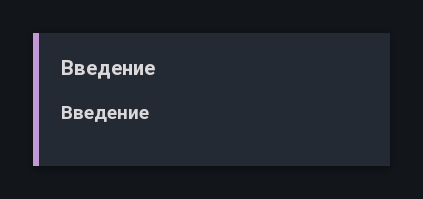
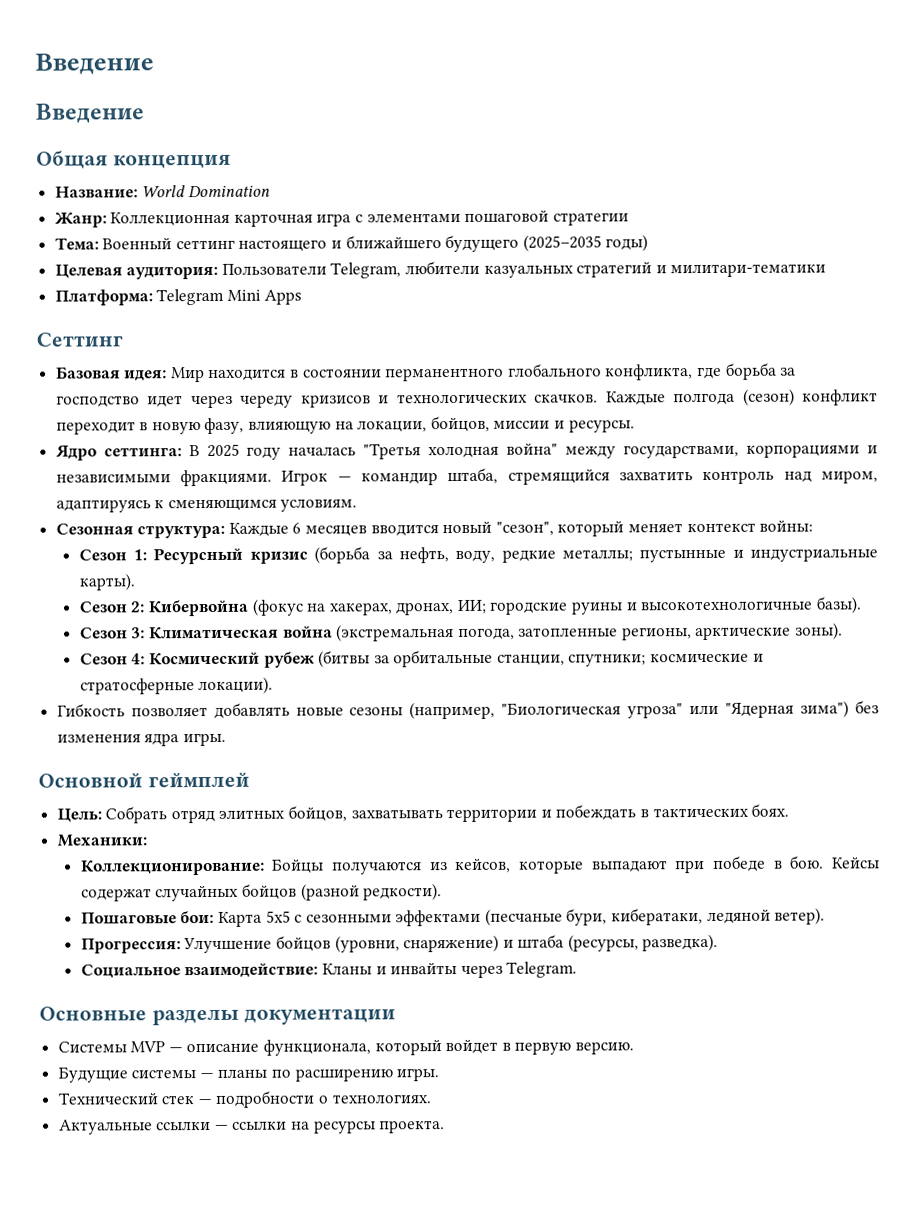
(149, 114) none -> [36,150,231,169] [54,185,270,198] [53,209,629,228] [54,234,649,253] [54,260,827,280] [54,288,303,306] [36,332,123,347] [55,362,797,383] [55,388,879,409] [55,415,635,435] [55,442,878,461] [55,467,878,487] [55,498,358,513] [55,519,814,539] [78,546,879,565] [78,573,135,591] [78,596,862,617] [79,622,844,642] [79,649,764,668] [79,676,274,695] [56,700,879,720] [56,732,226,747] [38,771,250,788] [56,803,790,824] [56,834,147,847] [80,855,880,876] [80,883,443,902] [80,907,826,927] [80,933,719,954] [80,961,578,979] [39,1006,396,1026] [57,1038,635,1056] [57,1066,440,1083] [57,1090,431,1108] [58,1119,446,1135] // Общая концепция // Название: World Domination // Жанр: Коллекционная карточная игра с элементами пошаговой стратегии // Тема: Военный сеттинг настоящего и ближайшего будущего (2025–2035 годы) // Целевая аудитория: Пользователи Telegram, любители казуальных стратегий и милитари-тематики // Платформа: Telegram Mini Apps // Сеттинг // Базовая идея: Мир находится в состоянии перманентного глобального конфликта, где борьба за господство идет через череду кризисов и технологических скачков. Каждые полгода (сезон) конфликт переходит в новую фазу, влияющую на локации, бойцов, миссии и ресурсы. // Ядро сеттинга: В 2025 году началась "Третья холодная война" между государствами, корпорациями и независимыми фракциями. Игрок — командир штаба, стремящийся захватить контроль над миром, адаптируясь к сменяющимся условиям. // Сезонная структура: Каждые 6 месяцев вводится новый "сезон", который меняет контекст войны: // Сезон 1: Ресурсный кризис (борьба за нефть, воду, редкие металлы; пустынные и индустриальные карты). // Сезон 2: Кибервойна (фокус на хакерах, дронах, ИИ; городские руины и высокотехнологичные базы). // Сезон 3: Климатическая война (экстремальная погода, затопленные регионы, арктические зоны). // Сезон 4: Космический рубеж (битвы за орбитальные станции, спутники; космические и стратосферные локации). // Гибкость позволяет добавлять новые сезоны (например, "Биологическая угроза" или "Ядерная зима") без изменения ядра игры. // Основной геймплей // Цель: Собрать отряд элитных бойцов, захватывать территории и побеждать в тактических боях. // Механики: // Коллекционирование: Бойцы получаются из кейсов, которые выпадают при победе в бою. Кейсы содержат случайных бойцов (разной редкости). // Пошаговые бои: Карта 5x5 с сезонными эффектами (песчаные бури, кибератаки, ледяной ветер). // Прогрессия: Улучшение бойцов (уровни, снаряжение) и штаба (ресурсы, разведка). // Социальное взаимодействие: Кланы и инвайты через Telegram. // Основные разделы документации // Системы MVP — описание функционала, который войдет в первую версию. // Будущие системы — планы по расширению игры. // Технический стек — подробности о технологиях. // Актуальные ссылки — ссылки на ресурсы проекта.

